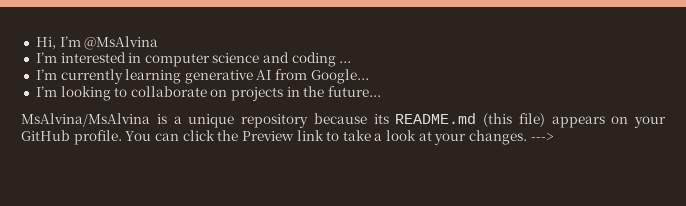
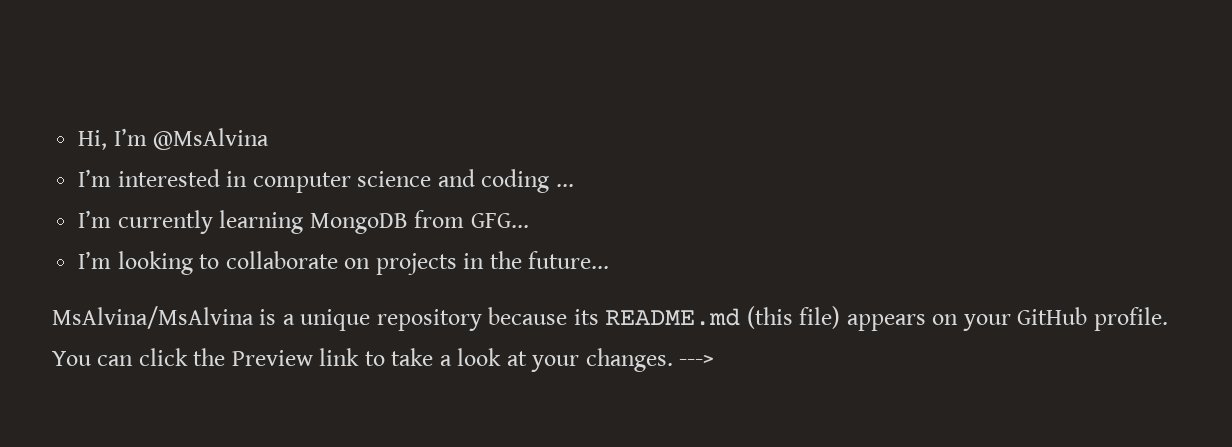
[184,69,369,84] generative AI from Google... -> [309,210,529,234] MongoDB from GFG...

